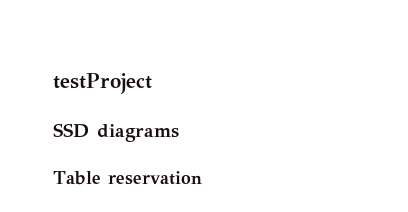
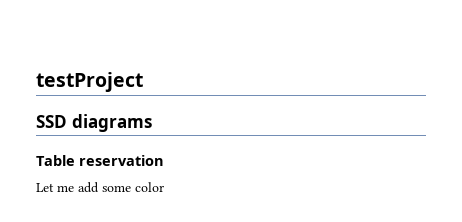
(202, 178) none -> [36,182,164,193] // Let me add some color

